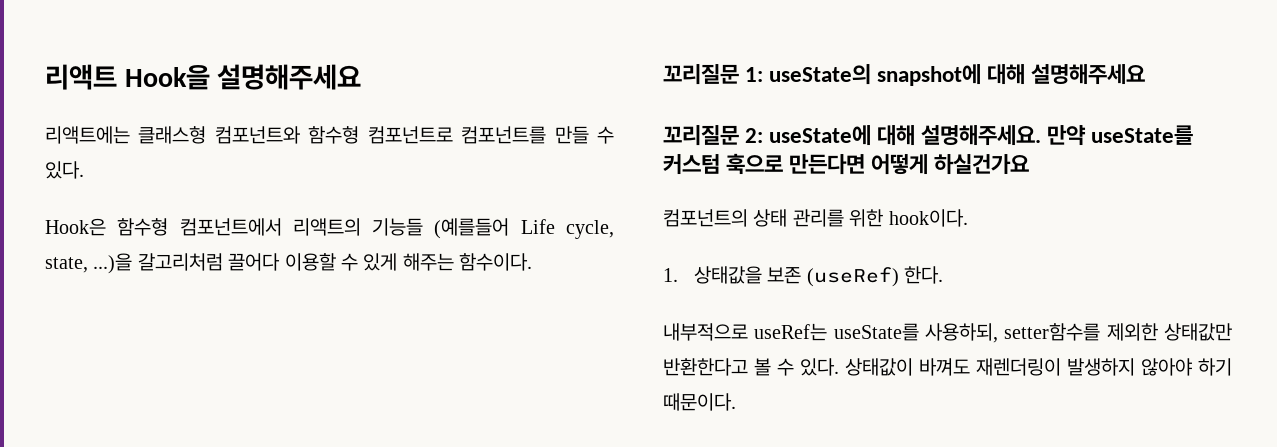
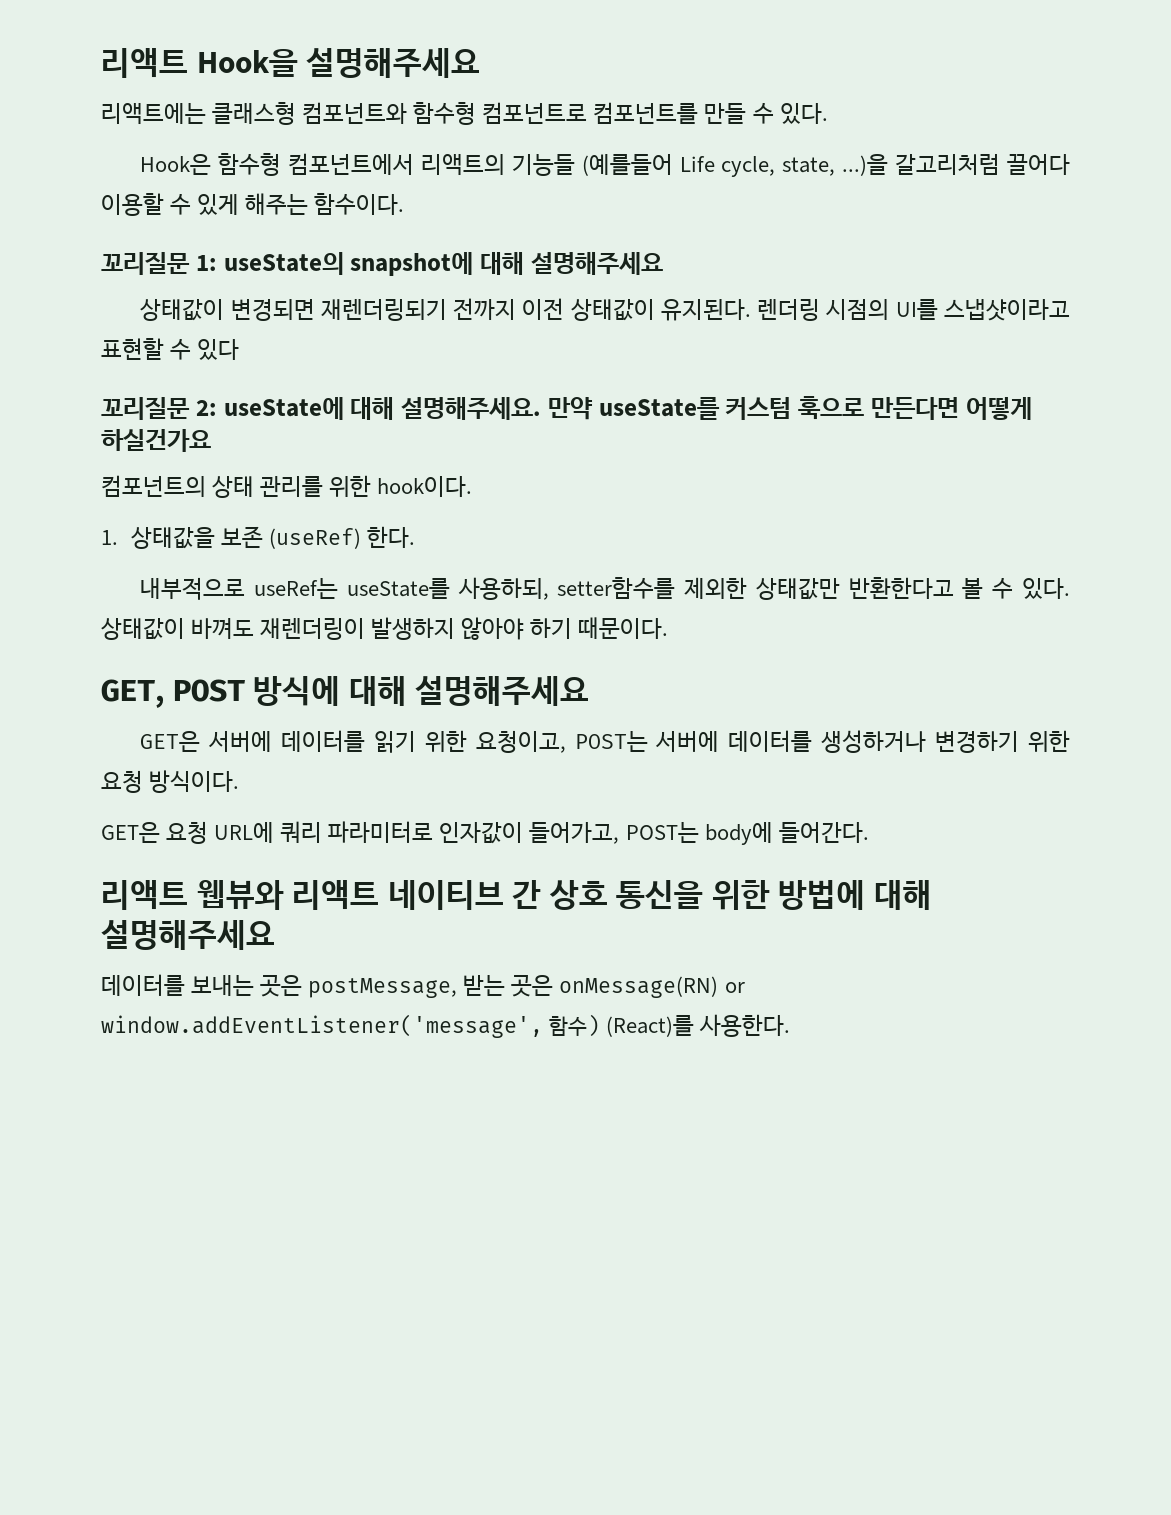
(1146, 74) none -> [140,298,1070,321] [101,338,240,360] // 상태값이 변경되면 재렌더링되기 전까지 이전 상태값이 유지된다. 렌더링 시점의 UI를 스냅샷이라고 표현할 수 있다
(736, 402) none -> [101,676,590,708] [140,730,1070,753] [101,770,240,793] [101,821,869,845] [101,880,932,910] [101,920,275,950] [101,974,745,998] [101,1014,790,1038] // GET, POST 방식에 대해 설명해주세요 // GET은 서버에 데이터를 읽기 위한 요청이고, POST는 서버에 데이터를 생성하거나 변경하기 위한 요청 방식이다. // GET은 요청 URL에 쿼리 파라미터로 인자값이 들어가고, POST는 body에 들어간다. // 리액트 웹뷰와 리액트 네이티브 간 상호 통신을 위한 방법에 대해 설명해주세요 // 데이터를 보내는 곳은 postMessage, 받는 곳은 onMessage(RN) or window.addEventListener('message', 함수) (React)를 사용한다.

